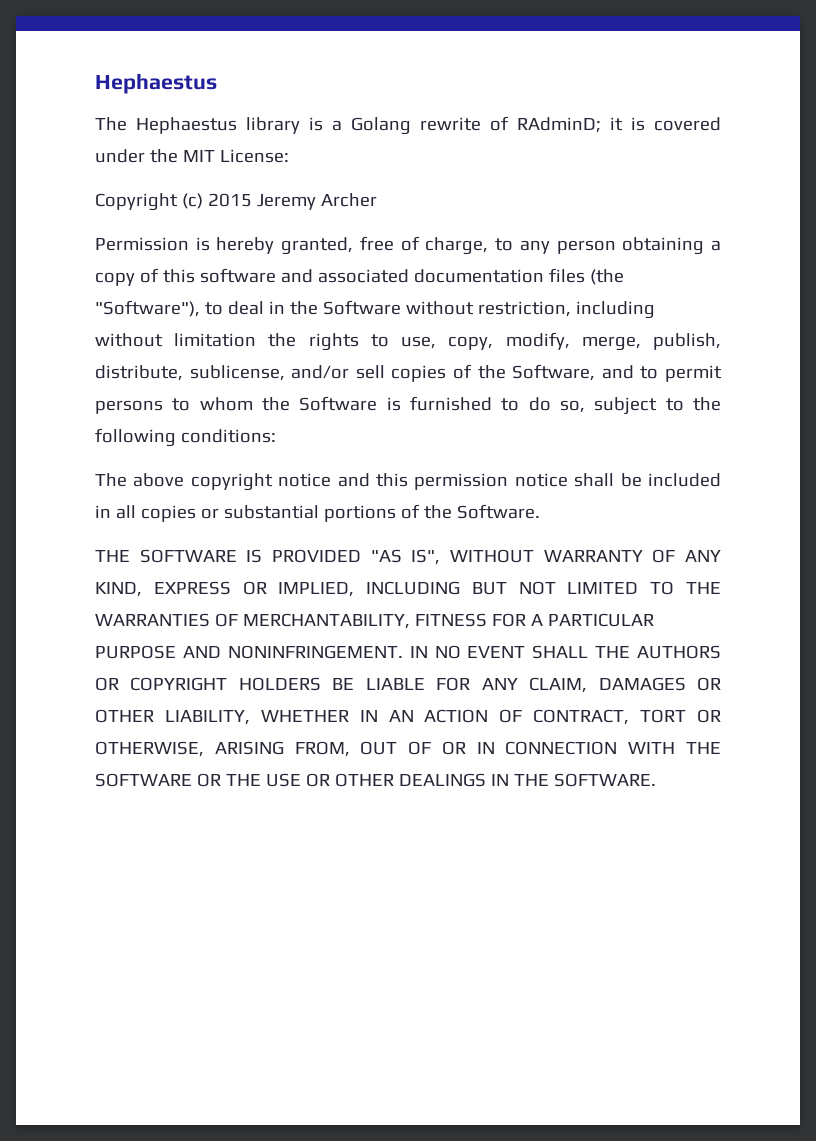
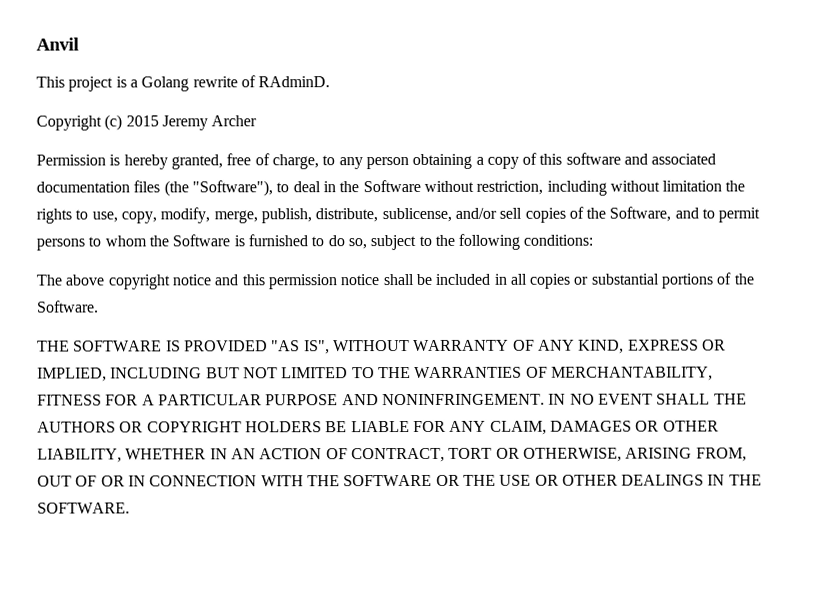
[95,73,217,94] [95,117,300,134] Hephaestus // The Hephaestus library -> [36,37,79,51] [36,76,114,92] Anvil // This project
[517,117,721,133] [95,149,289,163] RAdminD; it is covered under the MIT License: -> [258,76,331,88] RAdminD.

